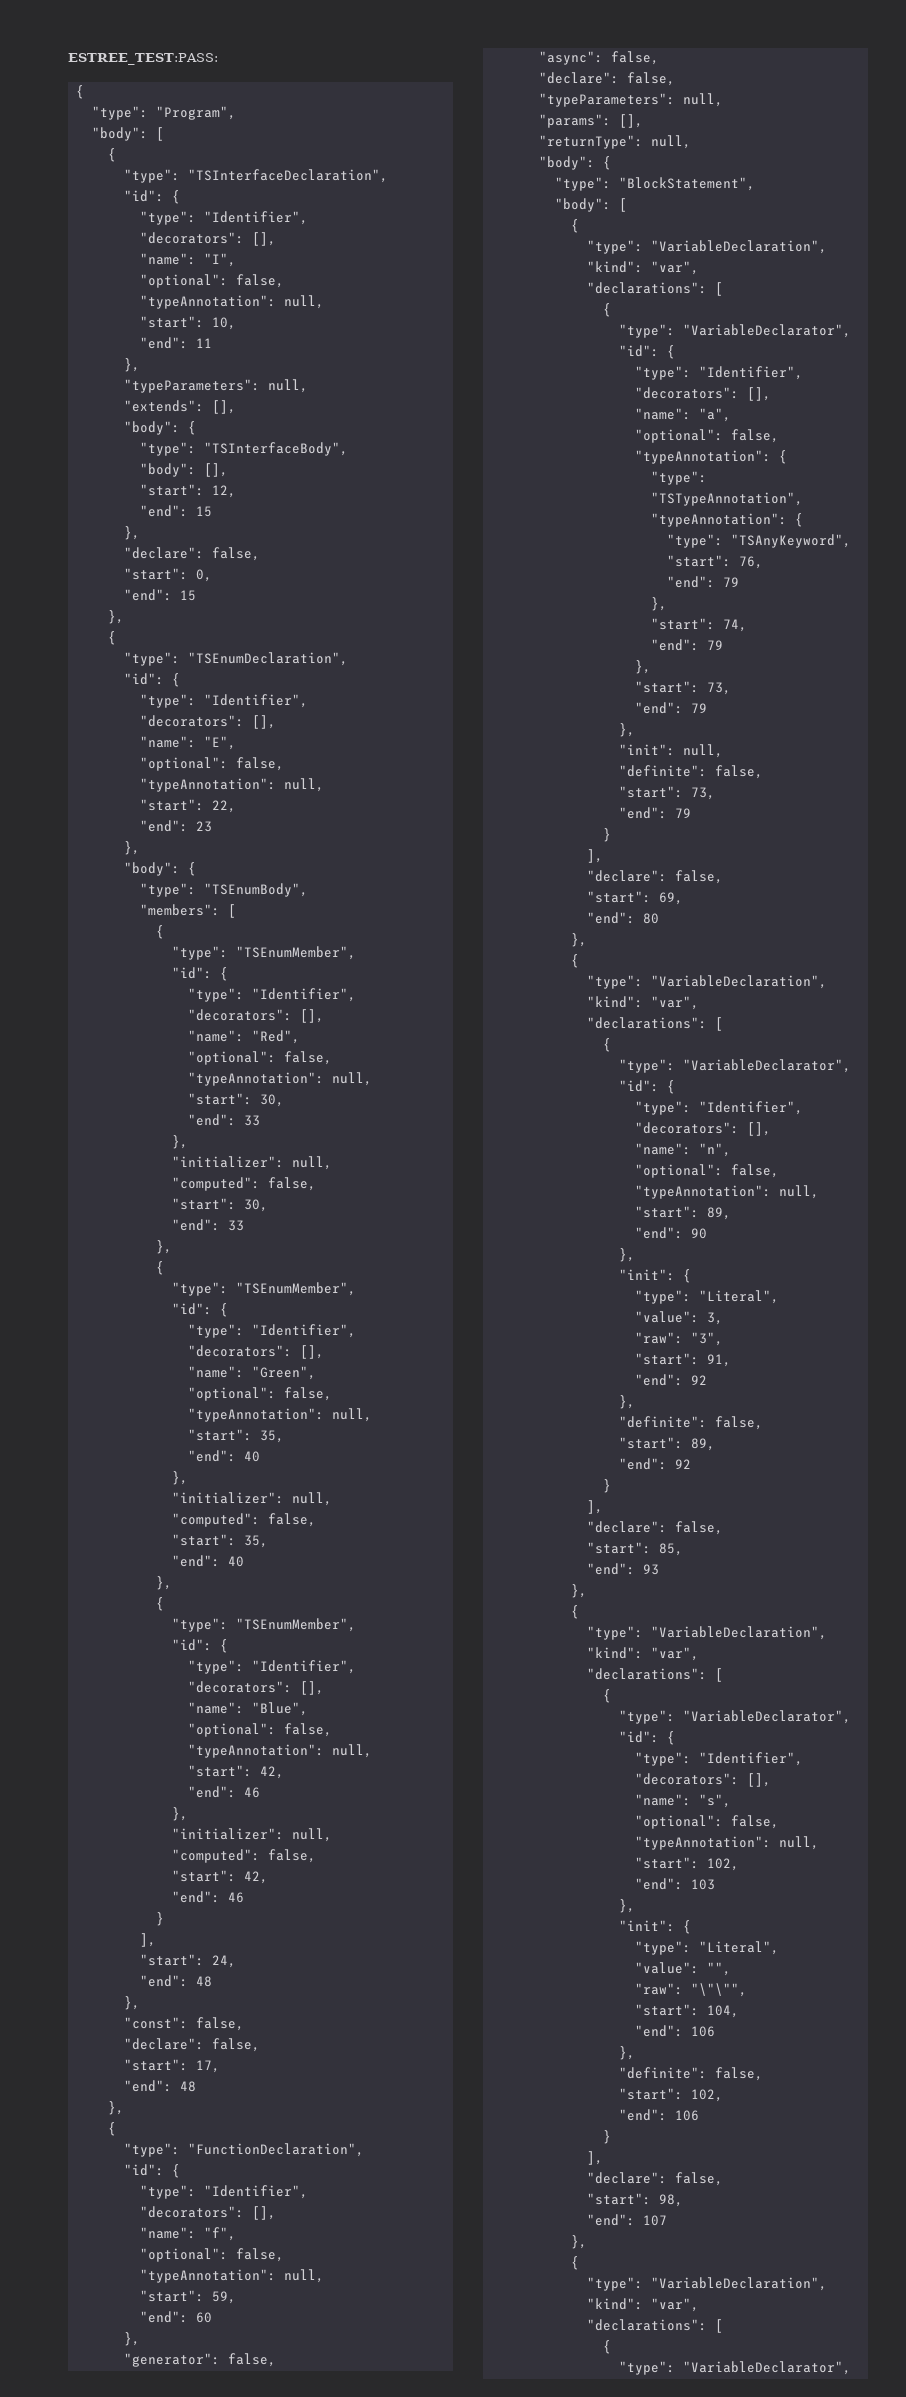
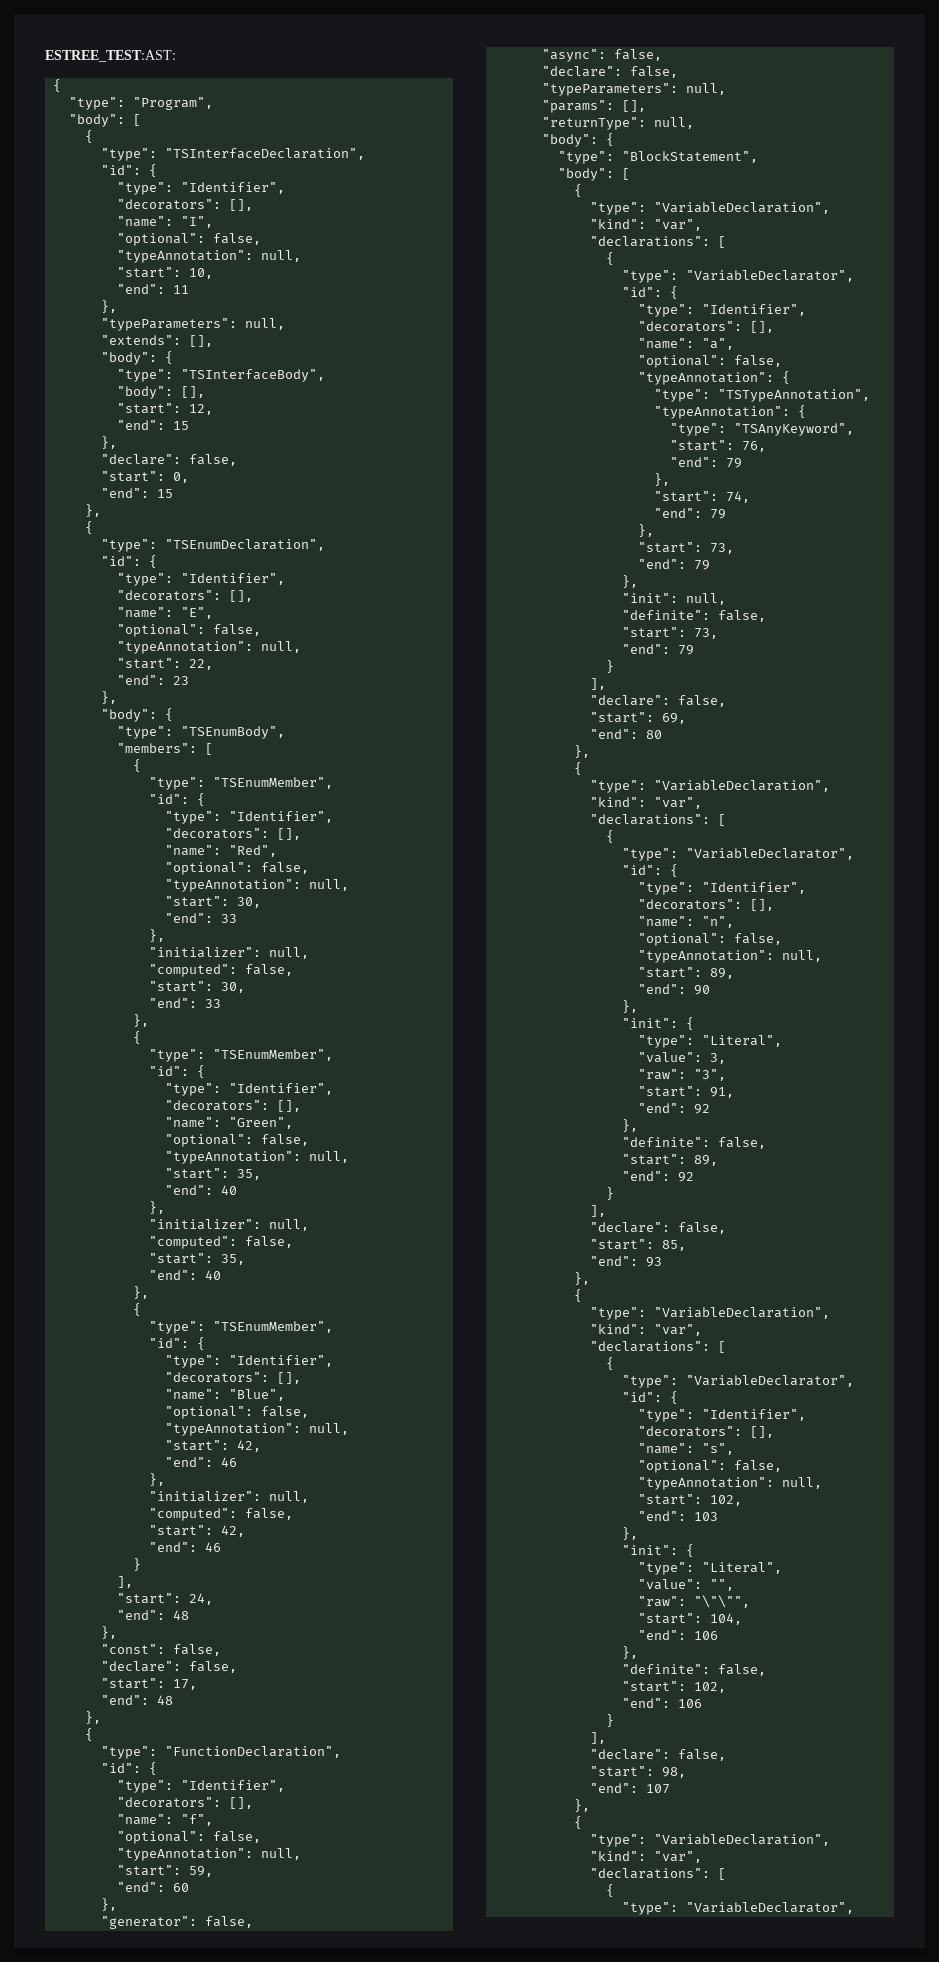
[68,53,218,65] ESTREE_TEST:PASS: -> [45,50,176,62] ESTREE_TEST:AST:

